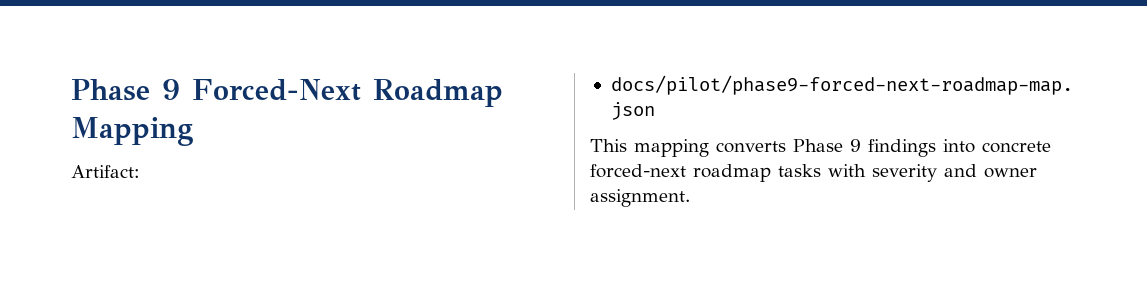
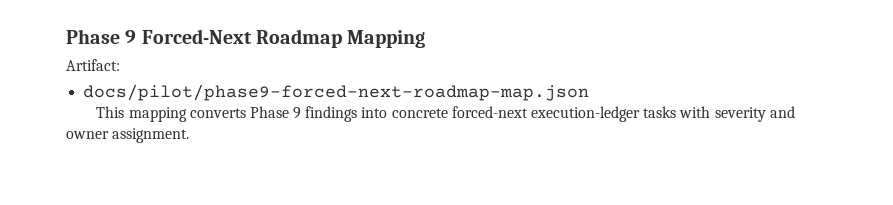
[693,164,771,182] roadmap -> [530,106,640,122] execution-ledger

